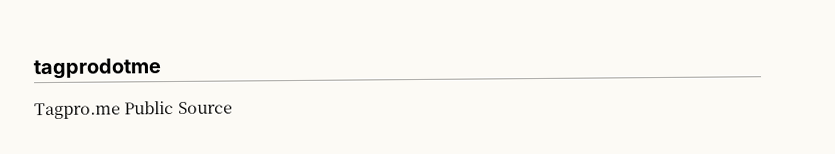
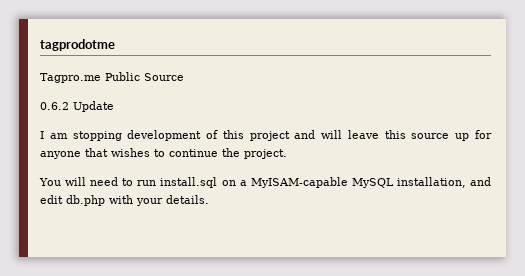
(233, 107) none -> [40,101,114,112] [40,130,493,141] [40,148,287,159] [39,177,491,188] [40,195,209,206] // 0.6.2 Update // I am stopping development of this project and will leave this source up for anyone that wishes to continue the project. // You will need to run install.sql on a MyISAM-capable MySQL installation, and edit db.php with your details.

